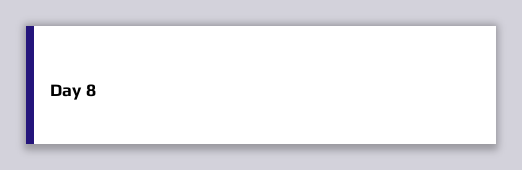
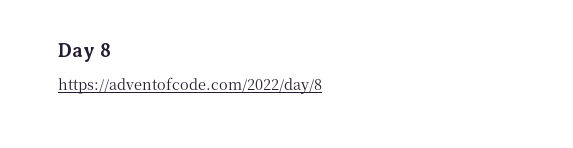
(96, 90) none -> [58,77,322,94] // https://adventofcode.com/2022/day/8

